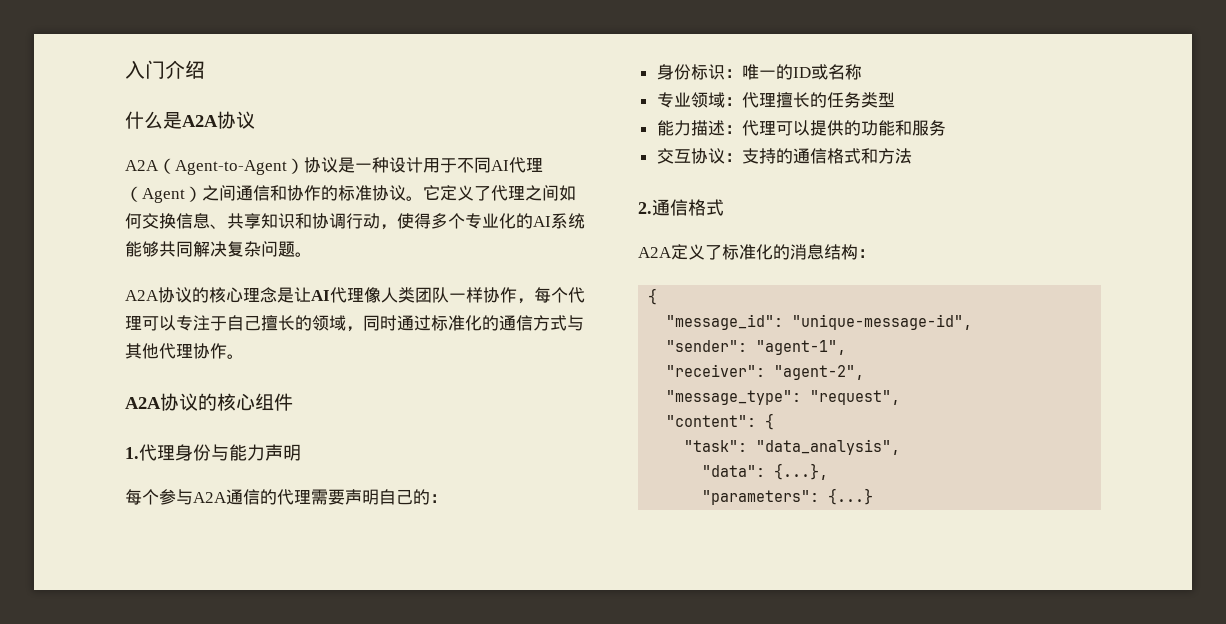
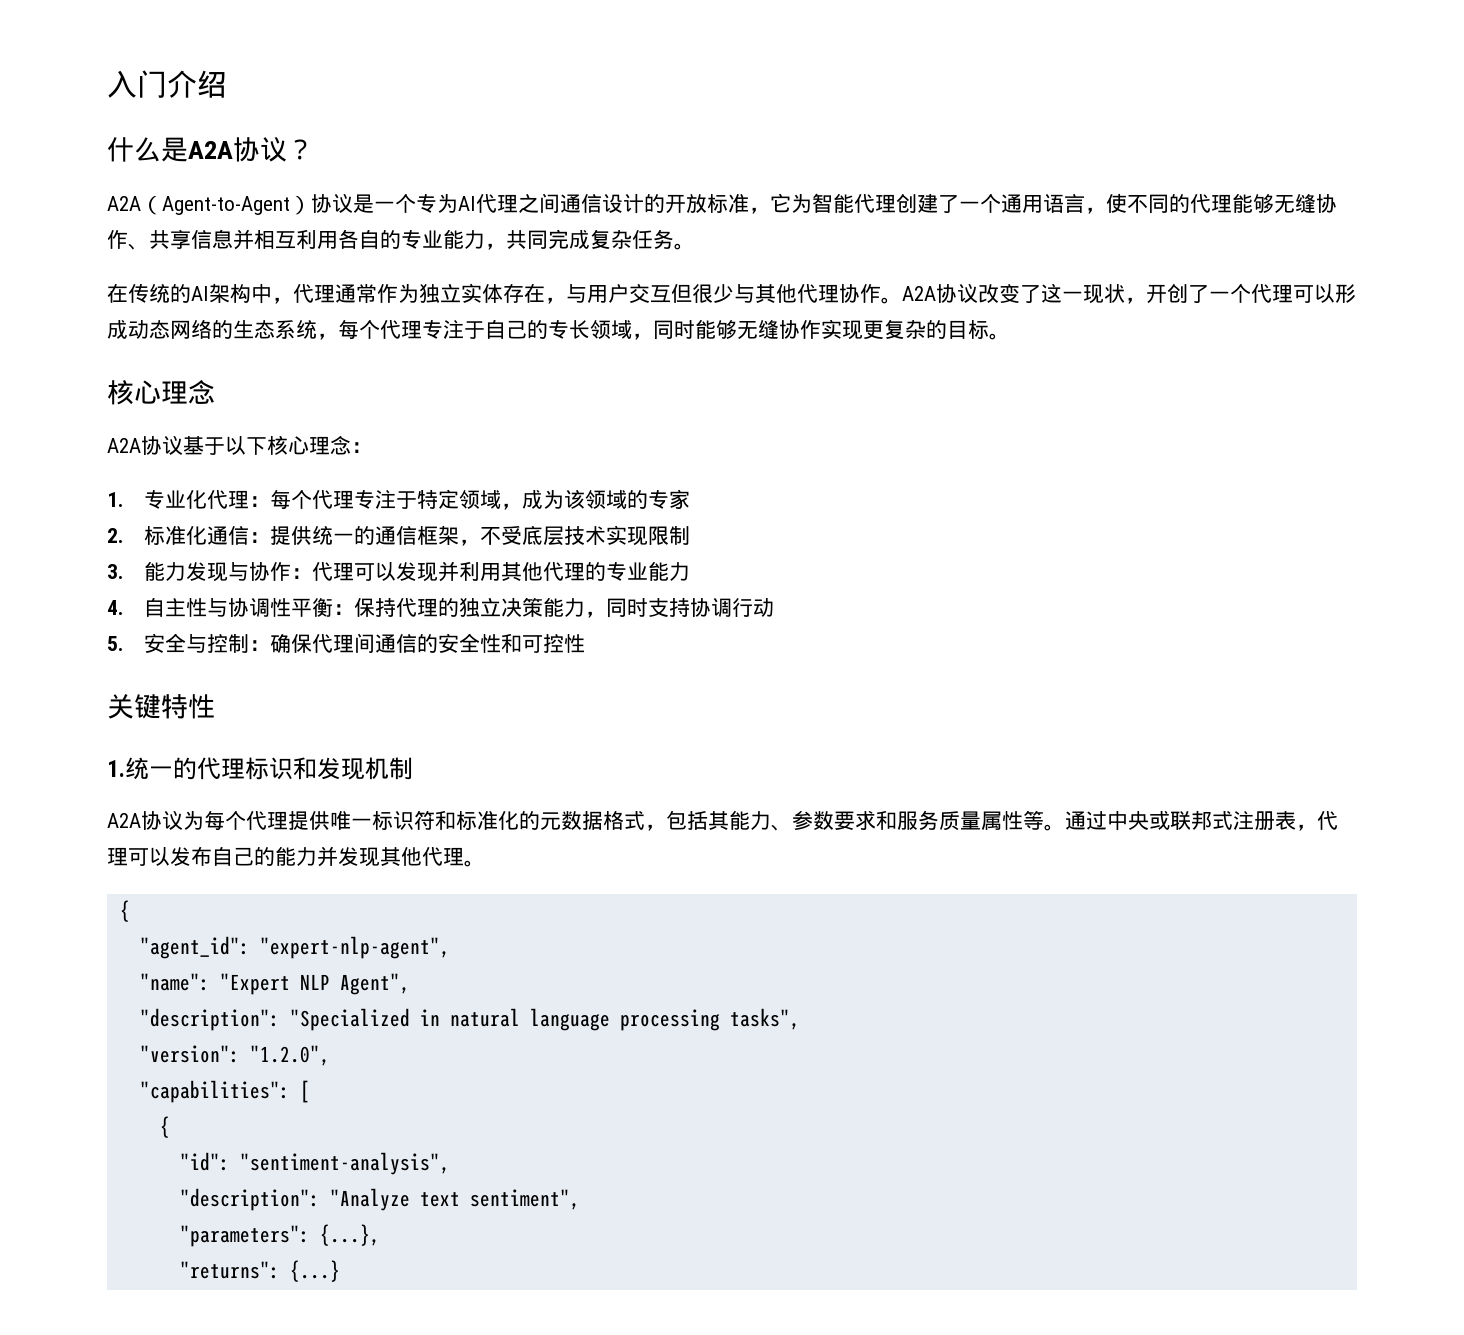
(255, 120) none -> [287,139,314,160] ？
[372,157,543,173] [125,185,576,203] [125,213,585,230] [125,241,312,257] [125,287,585,304] [125,315,584,332] [125,343,244,359] [125,393,293,411] [125,444,301,461] [125,489,447,505] [656,64,862,80] [656,92,895,108] [656,120,946,136] [656,148,912,164] [638,199,724,216] [638,244,875,260] [648,288,658,305] [666,314,973,330] [666,340,847,355] [666,364,865,380] [666,390,901,405] [666,413,775,430] [684,439,901,455] [702,465,766,477] 种设计用于不同AI代理（Agent）之间通信和协作的标准协议。它定义了代理之间如何交换信息、共享知识和协调行动，使得多个专业化的AI系统能够共同解决复杂问题。 // A2A协议的核心理念是让AI代理像人类团队一样协作，每个代理可以专注于自己擅长的领域，同时通过标准化的通信方式与其他代理协作。 // A2A协议的核心组件 // 1.代理身份与能力声明 // 每个参与A2A通信的代理需要声明自己的： // 身份标识：唯一的ID或名称 // 专业领域：代理擅长的任务类型 // 能力描述：代理可以提供的功能和服务 // 交互协议：支持的通信格式和方法 // 2.通信格式 // A2A定义了标准化的消息结构： // { // "message_id": "unique-message-id", // "sender": "agent-1", // "receiver": "agent-2", // "message_type": "request", // "content": { // "task": "data_analysis", // "data": -> [395,193,1337,214] [107,229,695,250] [107,283,1356,304] [107,319,1010,340] [107,379,215,405] [107,435,372,455] [107,489,691,510] [107,525,691,546] [107,561,691,582] [107,597,775,618] [107,633,586,653] [107,694,215,719] [107,757,413,780] [107,810,1338,831] [107,846,485,867] [119,900,130,922] [139,936,450,959] [139,973,410,995] [139,1008,800,1031] [139,1045,330,1066] [139,1080,310,1103] [159,1116,170,1138] [179,1152,450,1175] [179,1188,580,1211] [179,1225,310,1247] 个专为AI代理之间通信设计的开放标准，它为智能代理创建了一个通用语言，使不同的代理能够无缝协作、共享信息并相互利用各自的专业能力，共同完成复杂任务。 // 在传统的AI架构中，代理通常作为独立实体存在，与用户交互但很少与其他代理协作。A2A协议改变了这一现状，开创了一个代理可以形成动态网络的生态系统，每个代理专注于自己的专长领域，同时能够无缝协作实现更复杂的目标。 // 核心理念 // A2A协议基于以下核心理念： // 1.专业化代理：每个代理专注于特定领域，成为该领域的专家 // 2.标准化通信：提供统一的通信框架，不受底层技术实现限制 // 3.能力发现与协作：代理可以发现并利用其他代理的专业能力 // 4.自主性与协调性平衡：保持代理的独立决策能力，同时支持协调行动 // 5.安全与控制：确保代理间通信的安全性和可控性 // 关键特性 // 1.统一的代理标识和发现机制 // A2A协议为每个代理提供唯一标识符和标准化的元数据格式，包括其能力、参数要求和服务质量属性等。通过中央或联邦式注册表，代理可以发布自己的能力并发现其他代理。 // { // "agent_id": "expert-nlp-agent", // "name": "Expert NLP Agent", // "description": "Specialized in natural language processing tasks", // "version": "1.2.0", // "capabilities": [ // { // "id": "sentiment-analysis", // "description": "Analyze text sentiment", // "parameters":
[702,490,820,505] "parameters": -> [179,1261,280,1279] "returns":

